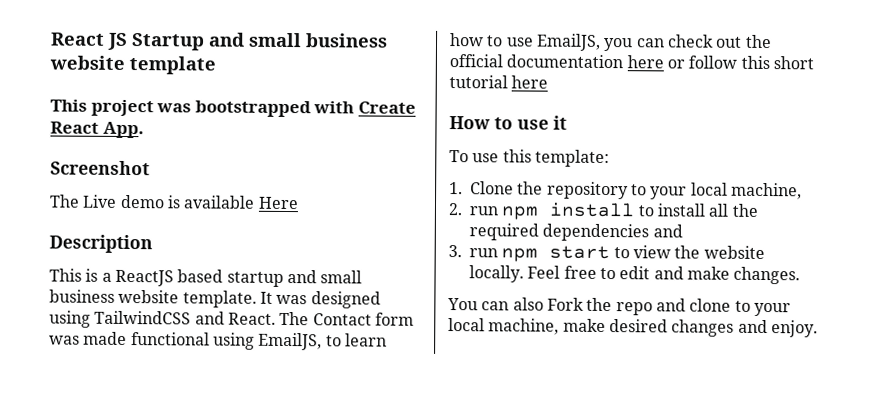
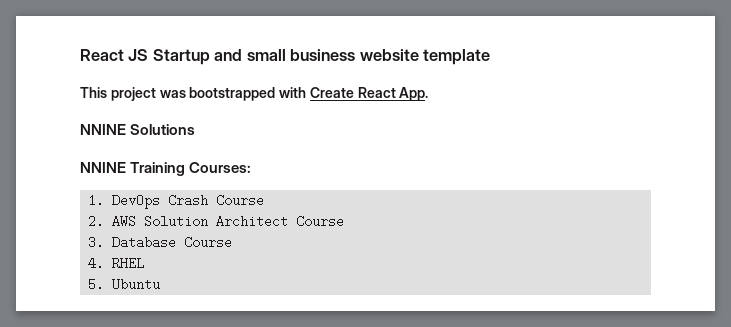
[50,160,150,176] [49,194,299,210] [49,234,153,254] [49,268,363,287] [49,289,381,309] [49,310,414,328] [49,331,387,351] [449,33,772,52] [449,54,814,70] [449,75,549,89] [449,115,567,130] [449,149,610,168] [449,181,802,200] [448,202,759,220] [469,223,683,242] [448,245,765,262] [469,265,801,285] [447,297,791,317] [448,318,818,338] Screenshot // The Live demo is available Here // Description // This is a ReactJS based startup and small business website template. It was designed using TailwindCSS and React. The Contact form was made functional using EmailJS, to learn how to use EmailJS, you can check out the official documentation here or follow this short tutorial here // How to use it // To use this template: // 1. Clone the repository to your local machine, // 2. run npm install to install all the required dependencies and // 3. run npm start to view the website locally. Feel free to edit and make changes. // You can also Fork the repo and clone to your local machine, make desired changes and enjoy. -> [80,124,196,135] [80,162,252,176] [87,194,264,209] [87,215,344,228] [87,236,232,249] [87,257,144,270] [87,278,160,291] NNINE Solutions // NNINE Training Courses: // 1. DevOps Crash Course // 2. AWS Solution Architect Course // 3. Database Course // 4. RHEL // 5. Ubuntu

